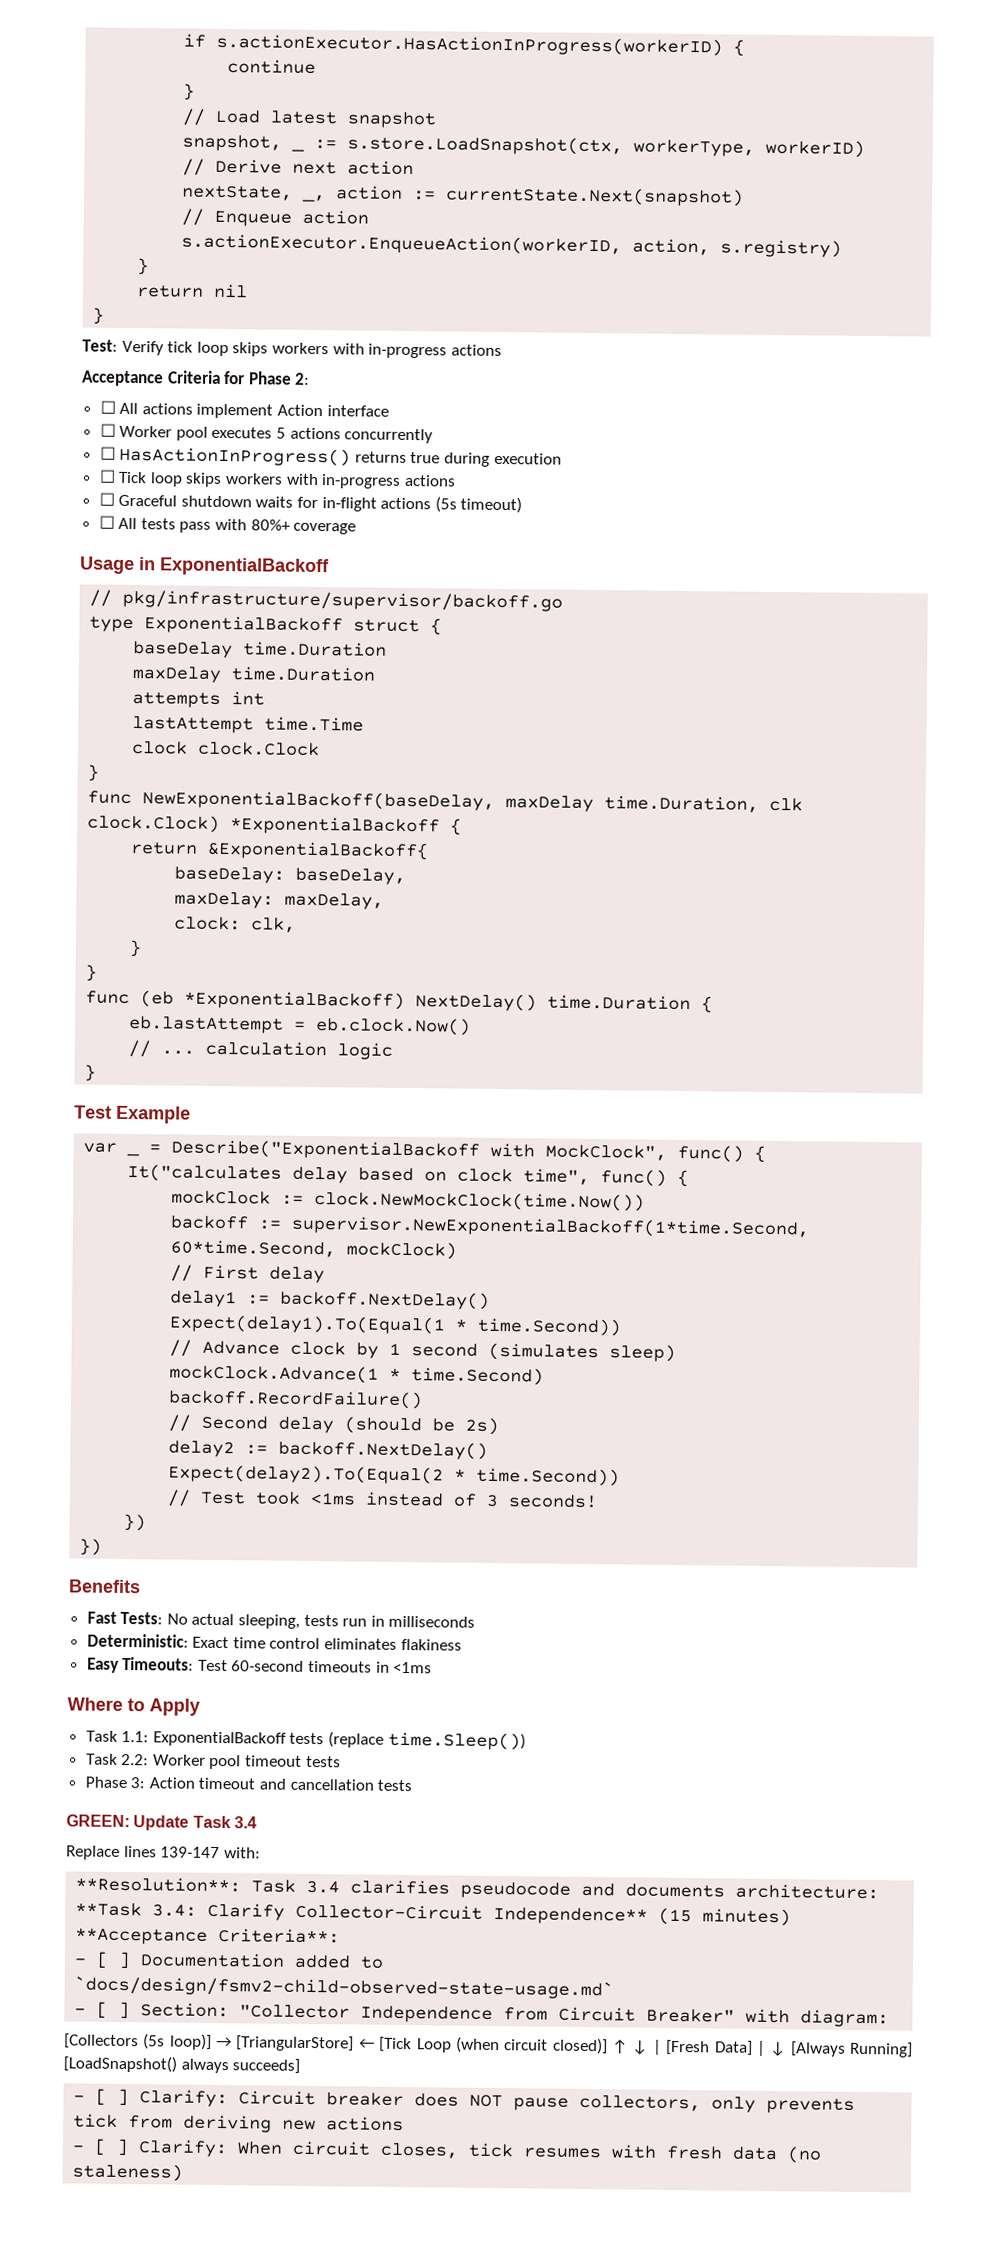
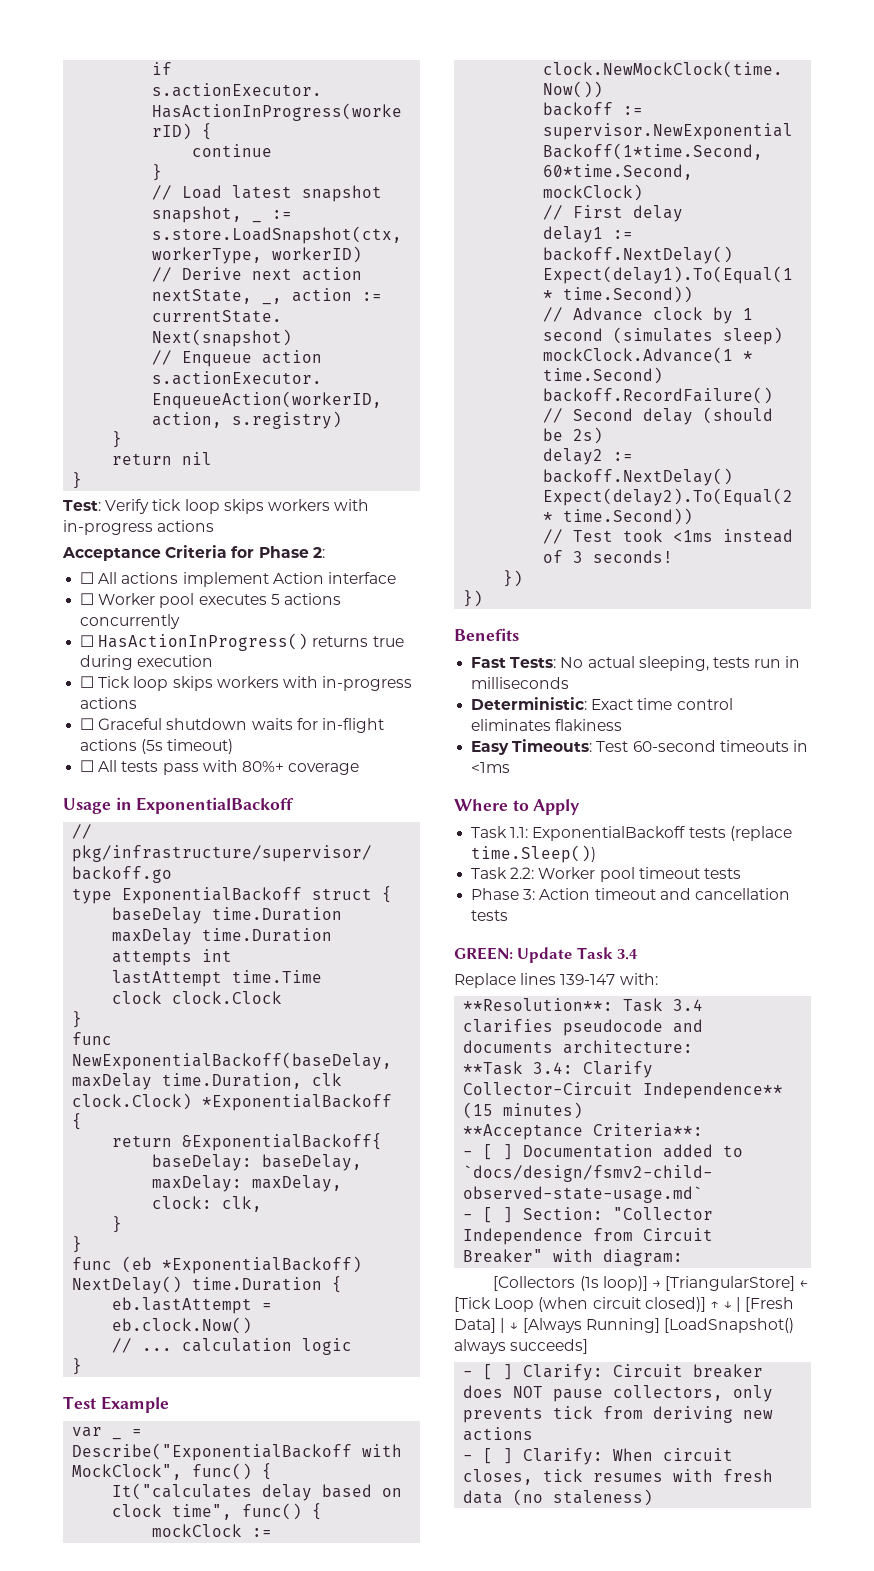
[143,2033,166,2050] (5s -> [579,1276,599,1291] (1s

